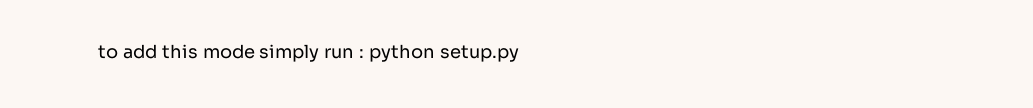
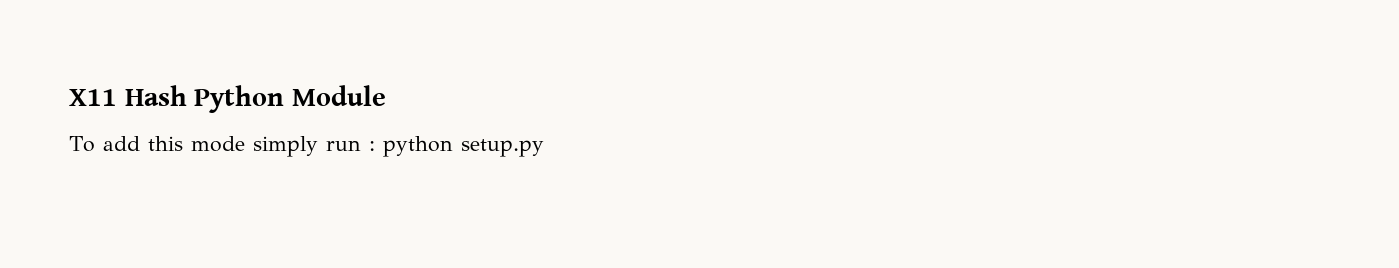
[98,45,118,59] to -> [69,85,386,113] [69,136,95,152] X11 Hash Python Module // To

